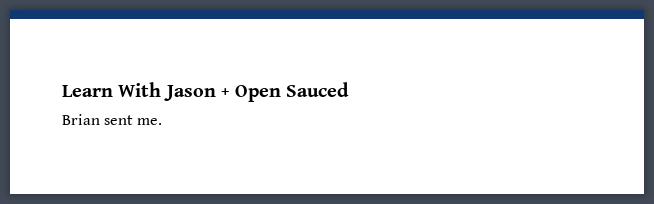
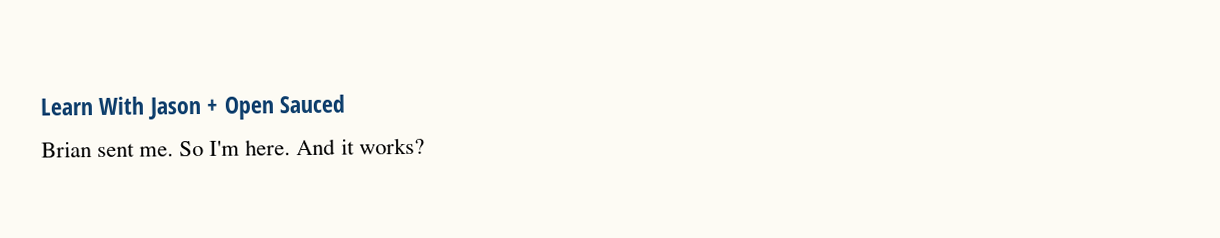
(163, 121) none -> [179,137,425,157] So I'm here. And it works?

